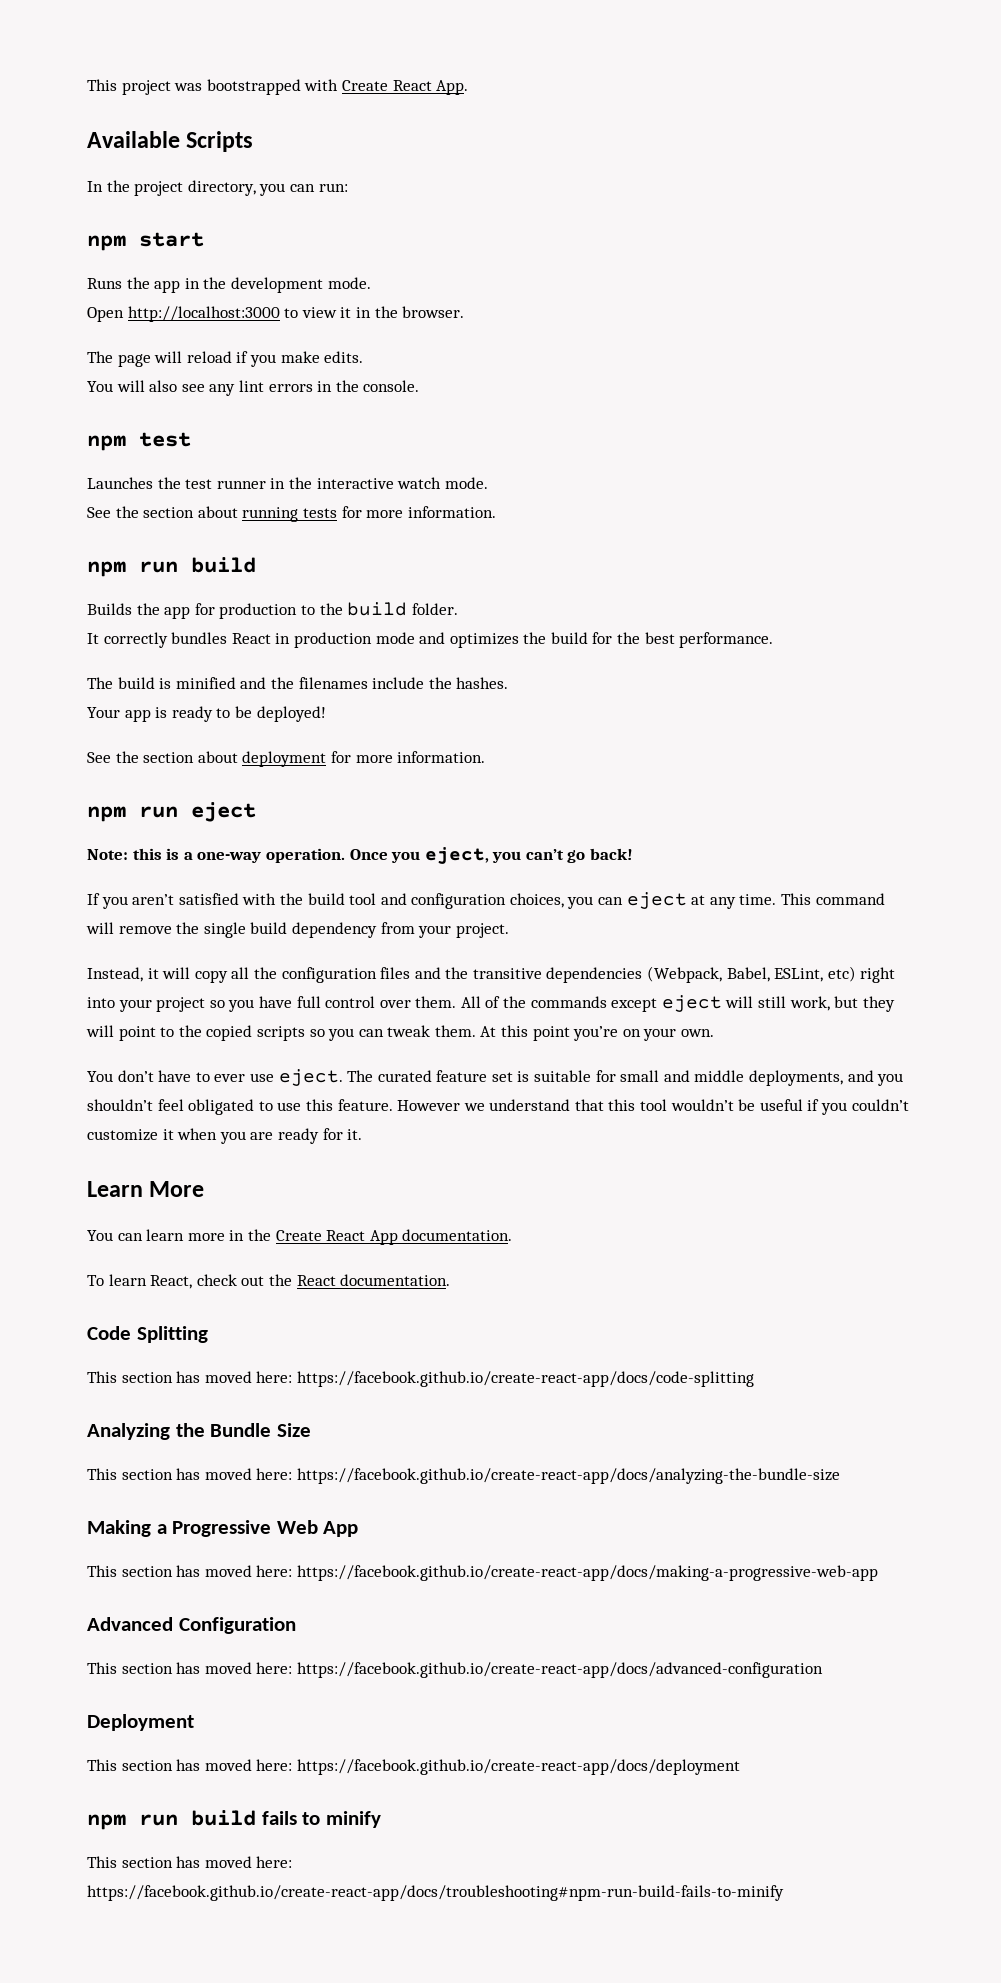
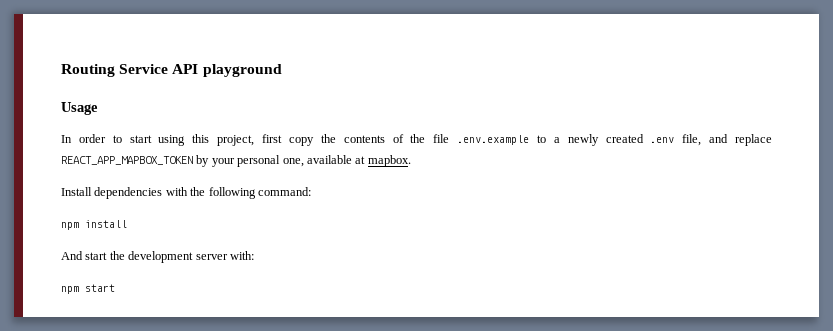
[87,79,469,95] [87,131,254,152] [87,180,348,196] [87,232,204,251] [87,277,371,293] [87,306,465,322] [87,351,364,367] [87,380,420,396] [87,432,191,451] [87,477,488,489] [87,506,496,522] [87,557,256,577] [87,602,458,619] [87,632,774,648] [87,677,509,689] [87,706,326,722] [87,751,486,767] [87,802,256,822] [87,847,634,864] [87,892,885,909] [86,922,509,938] [87,966,896,983] [87,995,895,1012] [86,1025,715,1041] [87,1069,904,1086] [87,1099,909,1115] [87,1128,363,1144] [87,1181,205,1197] [87,1229,513,1245] [87,1274,451,1289] [87,1326,208,1343] [87,1371,754,1387] [87,1423,311,1440] [87,1468,840,1484] [87,1520,359,1537] [87,1565,878,1581] [87,1617,296,1634] [87,1662,823,1678] [87,1714,194,1731] [87,1759,740,1775] [87,1810,381,1830] [87,1856,293,1868] [87,1885,784,1901] This project was bootstrapped with Create React App. // Available Scripts // In the project directory, you can run: // npm start // Runs the app in the development mode. // Open http://localhost:3000 to view it in the browser. // The page will reload if you make edits. // You will also see any lint errors in the console. // npm test // Launches the test runner in the interactive watch mode. // See the section about running tests for more information. // npm run build // Builds the app for production to the build folder. // It correctly bundles React in production mode and optimizes the build for the best performance. // The build is minified and the filenames include the hashes. // Your app is ready to be deployed! // See the section about deployment for more information. // npm run eject // Note: this is a one-way operation. Once you eject, you can’t go back! // If you aren’t satisfied with the build tool and configuration choices, you can eject at any time. This command will remove the single build dependency from your project. // Instead, it will copy all the configuration files and the transitive dependencies (Webpack, Babel, ESLint, etc) right into your project so you have full control over them. All of the commands except eject will still work, but they will point to the copied scripts so you can tweak them. At this point you’re on your own. // You don’t have to ever use eject. The curated feature set is suitable for small and middle deployments, and you shouldn’t feel obligated to use this feature. However we understand that this tool wouldn’t be useful if you couldn’t customize it when you are ready for it. // Learn More // You can learn more in the Create React App documentation. // To learn React, check out the React documentation. // Code Splitting // This section has moved here: https://facebook.github.io/create-react-app/docs/code-splitting // Analyzing the Bundle Size // This section has moved here: https://facebook.github.io/create-react-app/docs/analyzing-the-bundle-size // Making a Progressive Web App // This section has moved here: https://facebook.github.io/create-react-app/docs/making-a-progressive-web-app // Advanced Configuration // This section has moved here: https://facebook.github.io/create-react-app/docs/advanced-configuration // Deployment // This section has moved here: https://facebook.github.io/create-react-app/docs/deployment // npm run build fails to minify // This section has moved here: https://facebook.github.io/create-react-app/docs/troubleshooting#npm-run-build-fails-to-minify -> [61,64,282,77] [61,102,98,115] [61,134,773,146] [61,155,411,167] [61,187,311,199] [61,220,127,230] [61,251,254,263] [61,284,115,294] Routing Service API playground // Usage // In order to start using this project, first copy the contents of the file .env.example to a newly created .env file, and replace REACT_APP_MAPBOX_TOKEN by your personal one, available at mapbox. // Install dependencies with the following command: // npm install // And start the development server with: // npm start

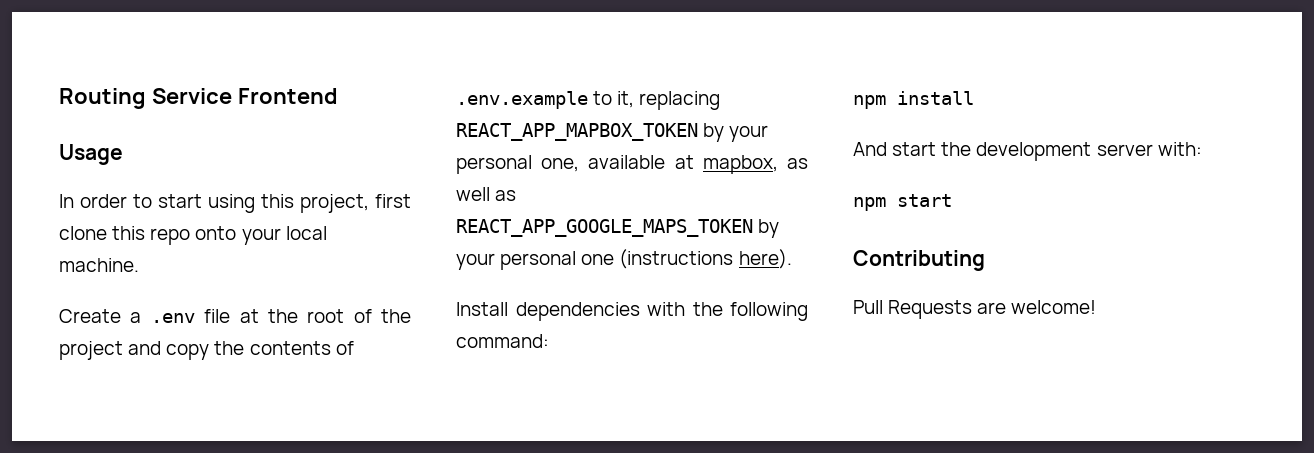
[172,64,282,77] API playground -> [237,88,338,104] Frontend
[288,134,773,146] copy the contents of the file .env.example to a newly created .env file, and replace -> [59,226,327,245] [59,258,139,272] [59,309,411,323] [59,341,354,360] [456,91,721,110] clone this repo onto your local machine. // Create a .env file at the root of the project and copy the contents of .env.example to it, replacing
[367,155,411,167] mapbox. -> [702,155,808,174] [456,187,517,201] [456,219,780,238] [456,249,792,270] mapbox, as well as REACT_APP_GOOGLE_MAPS_TOKEN by your personal one (instructions here).
(115, 288) none -> [853,250,985,271] [853,300,1097,319] // Contributing // Pull Requests are welcome!

